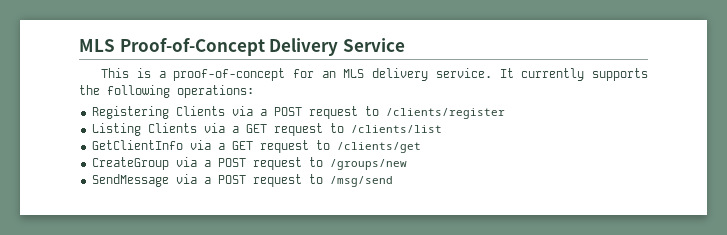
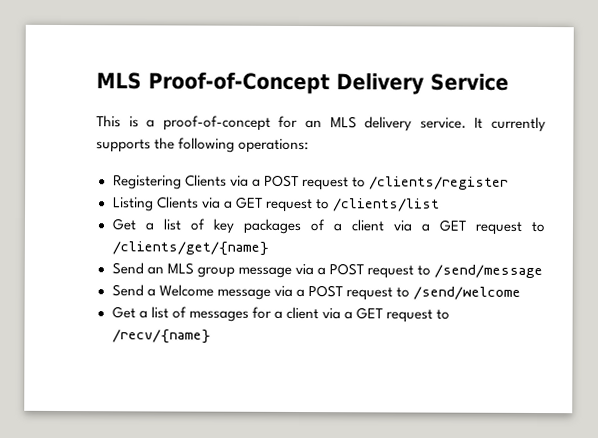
[91,140,421,153] [91,157,407,170] [91,174,393,187] GetClientInfo via a GET request to /clients/get // CreateGroup via a POST request to /groups/new // SendMessage via a POST request to /msg/send -> [111,218,546,235] [111,241,269,256] [111,262,543,279] [111,284,521,301] [111,306,451,323] [111,329,211,344] Get a list of key packages of a client via a GET request to /clients/get/{name} // Send an MLS group message via a POST request to /send/message // Send a Welcome message via a POST request to /send/welcome // Get a list of messages for a client via a GET request to /recv/{name}

